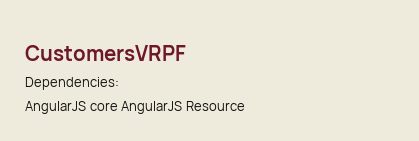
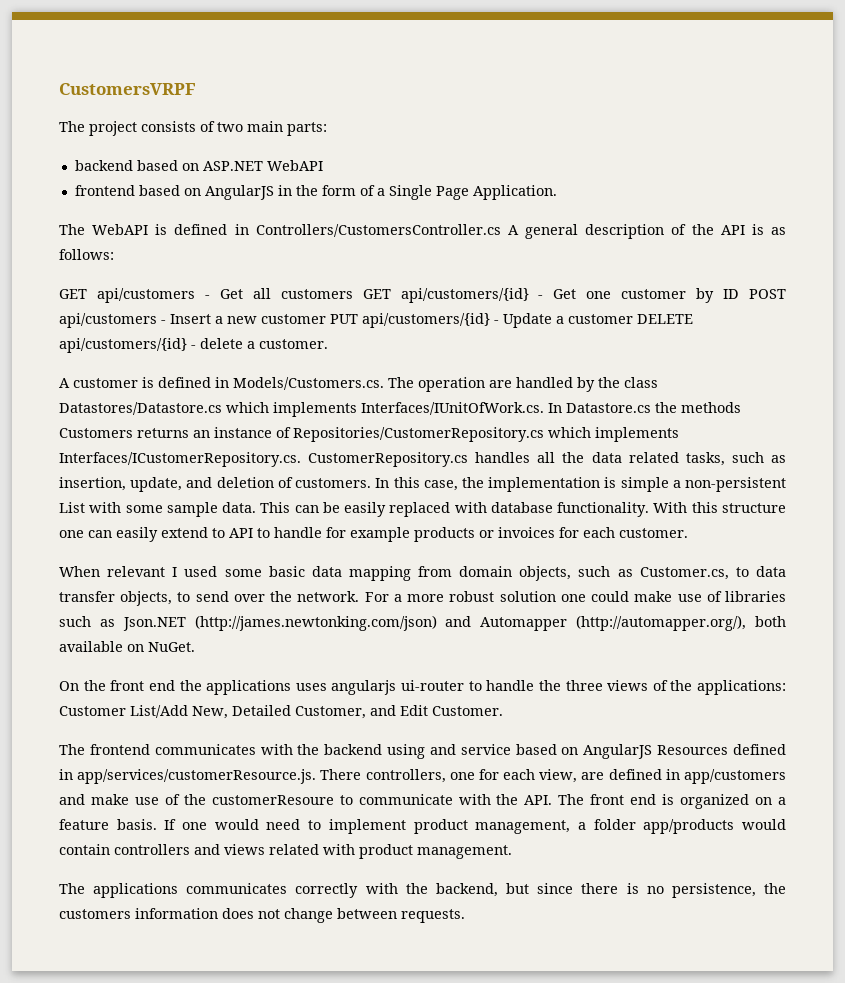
[25,77,119,90] [25,101,245,114] Dependencies: // AngularJS core AngularJS Resource -> [59,121,327,136] [74,160,323,171] [74,185,557,200] [59,224,787,239] [59,249,114,260] [59,288,787,303] [59,313,693,328] [59,338,328,353] [59,377,658,392] [59,402,741,417] [59,427,679,442] [59,452,786,467] [59,477,786,492] [59,502,786,517] [59,527,688,542] [59,566,786,581] [59,591,787,606] [59,615,786,631] [59,641,195,652] [59,680,786,695] [59,705,503,719] [59,744,786,759] [59,769,786,784] [59,794,787,809] [59,819,787,834] [59,844,512,859] [59,883,786,898] [59,908,465,923] The project consists of two main parts: // backend based on ASP.NET WebAPI // frontend based on AngularJS in the form of a Single Page Application. // The WebAPI is defined in Controllers/CustomersController.cs A general description of the API is as follows: // GET api/customers - Get all customers GET api/customers/{id} - Get one customer by ID POST api/customers - Insert a new customer PUT api/customers/{id} - Update a customer DELETE api/customers/{id} - delete a customer. // A customer is defined in Models/Customers.cs. The operation are handled by the class Datastores/Datastore.cs which implements Interfaces/IUnitOfWork.cs. In Datastore.cs the methods Customers returns an instance of Repositories/CustomerRepository.cs which implements Interfaces/ICustomerRepository.cs. CustomerRepository.cs handles all the data related tasks, such as insertion, update, and deletion of customers. In this case, the implementation is simple a non-persistent List with some sample data. This can be easily replaced with database functionality. With this structure one can easily extend to API to handle for example products or invoices for each customer. // When relevant I used some basic data mapping from domain objects, such as Customer.cs, to data transfer objects, to send over the network. For a more robust solution one could make use of libraries such as Json.NET (http://james.newtonking.com/json) and Automapper (http://automapper.org/), both available on NuGet. // On the front end the applications uses angularjs ui-router to handle the three views of the applications: Customer List/Add New, Detailed Customer, and Edit Customer. // The frontend communicates with the backend using and service based on AngularJS Resources defined in app/services/customerResource.js. There controllers, one for each view, are defined in app/customers and make use of the customerResoure to communicate with the API. The front end is organized on a feature basis. If one would need to implement product management, a folder app/products would contain controllers and views related with product management. // The applications communicates correctly with the backend, but since there is no persistence, the customers information does not change between requests.

